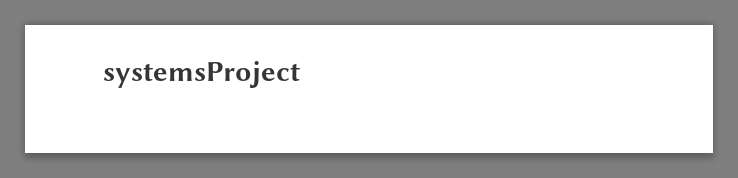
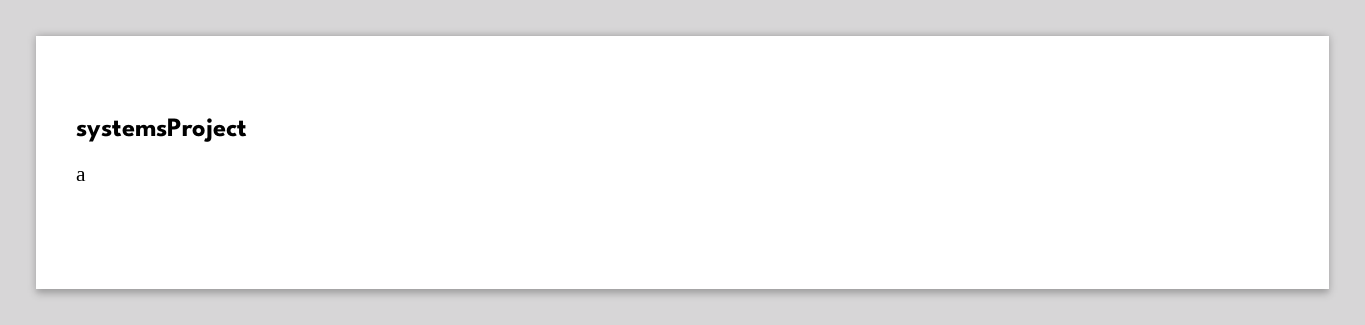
(300, 74) none -> [76,171,86,181] // a

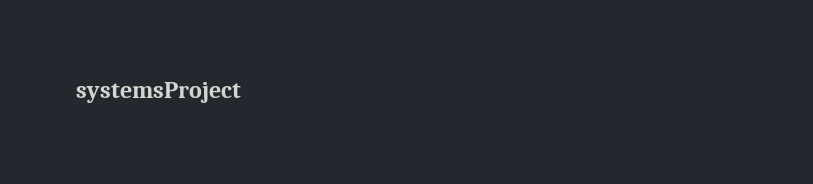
[76,171,86,181] // a -> (241, 92) none

